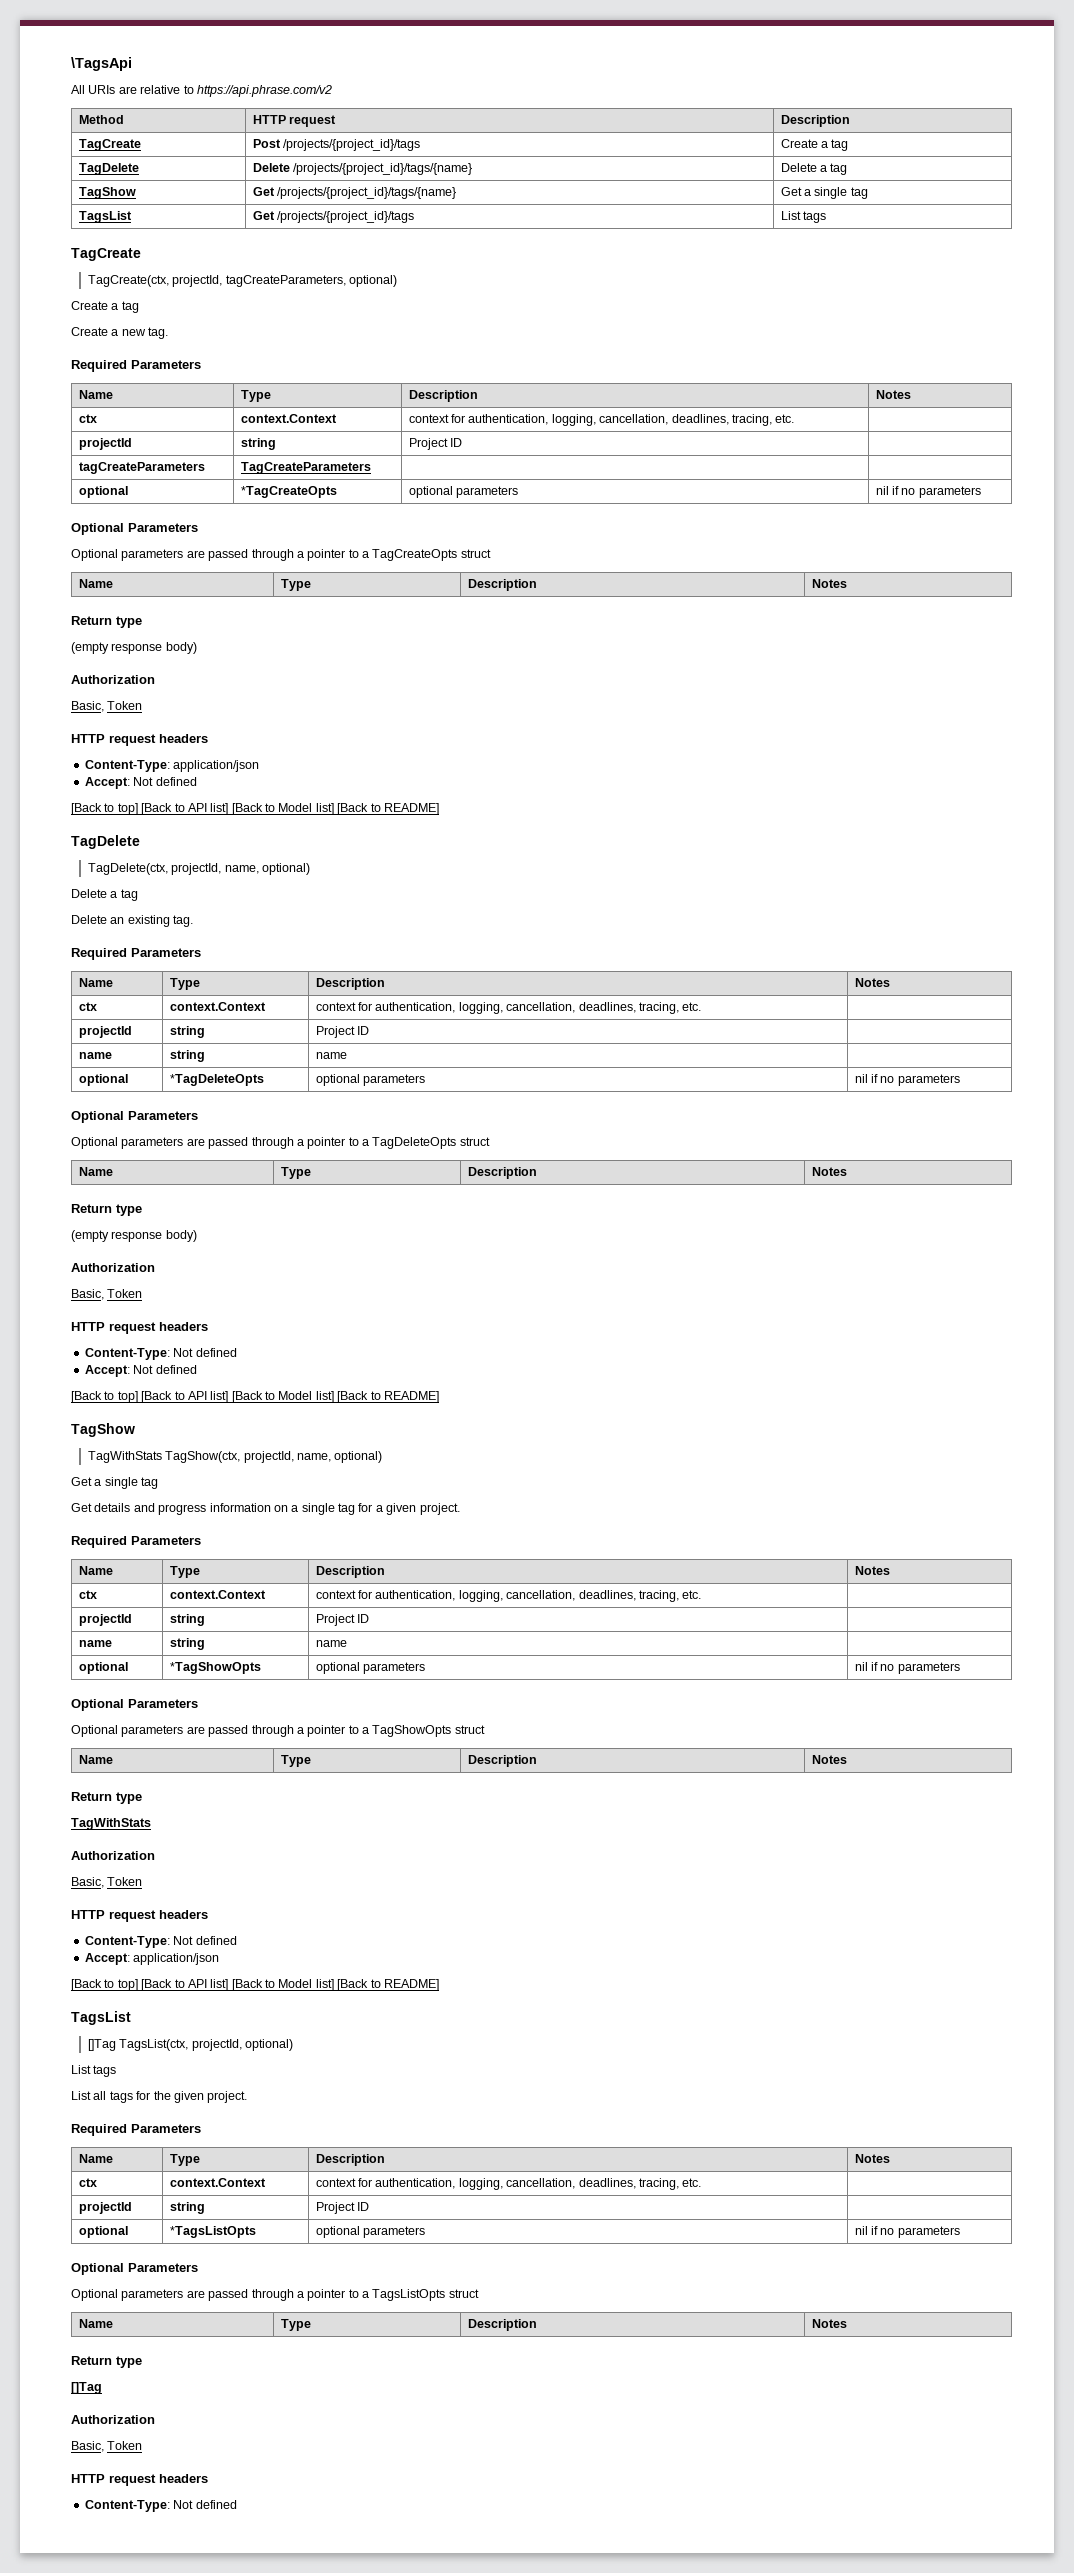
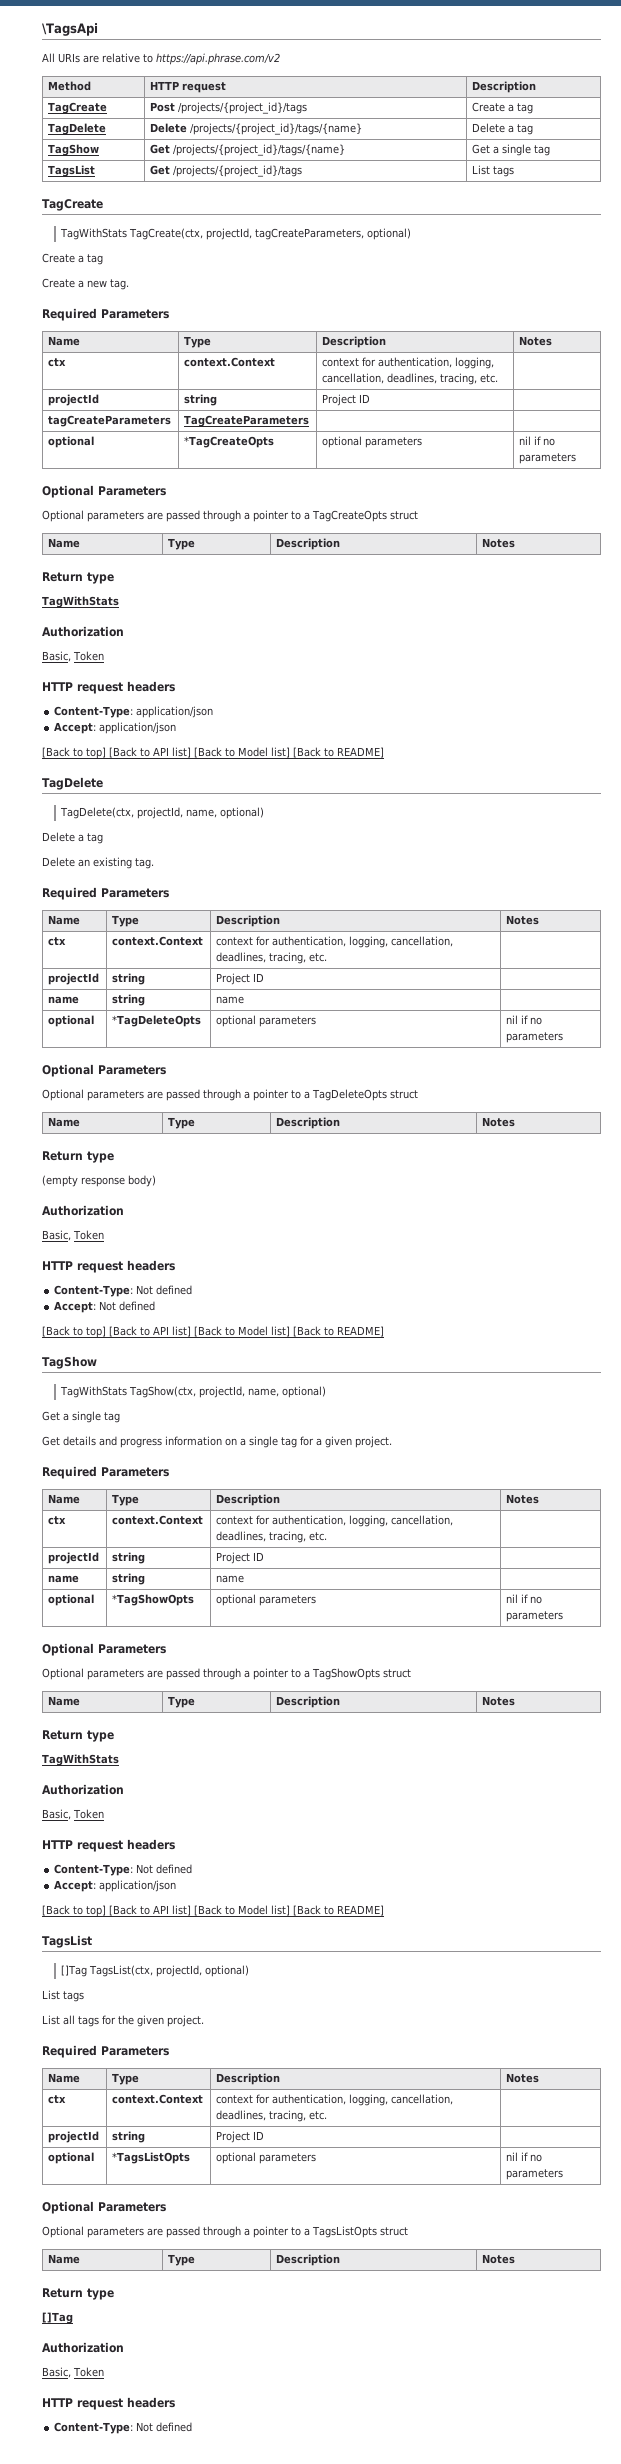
(141, 254) none -> [60,228,128,240] TagWithStats
[71,642,197,654] (empty response body) -> [42,596,119,608] TagWithStats
[133,777,197,786] Not defined -> [99,722,177,734] application/json

